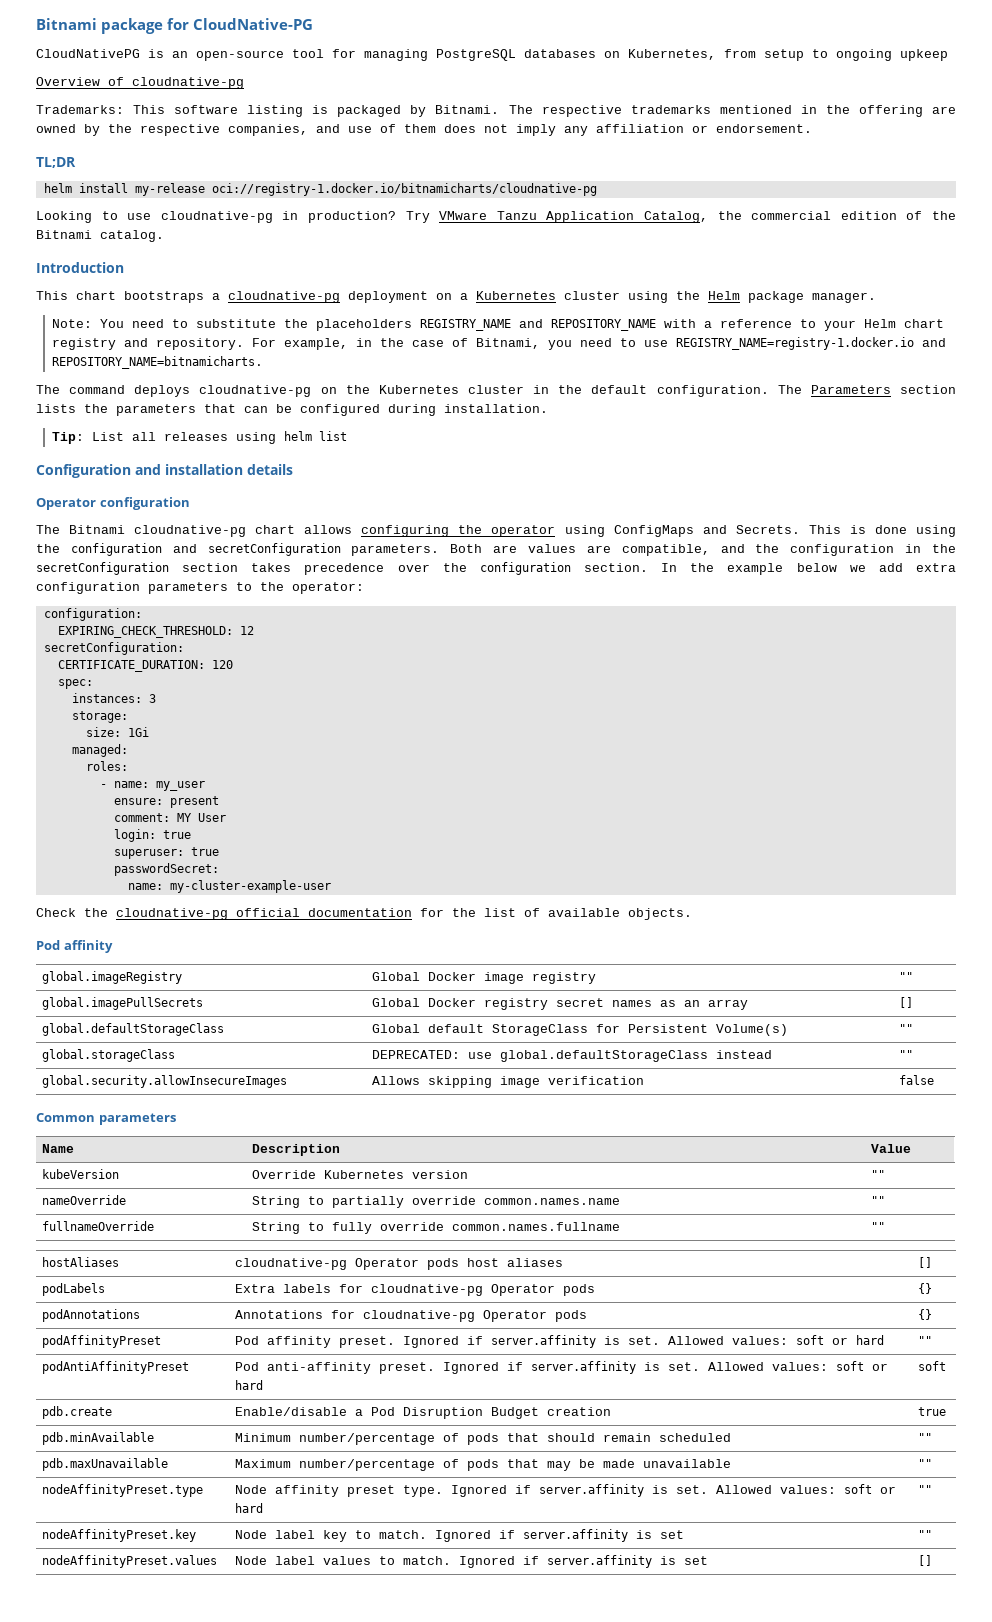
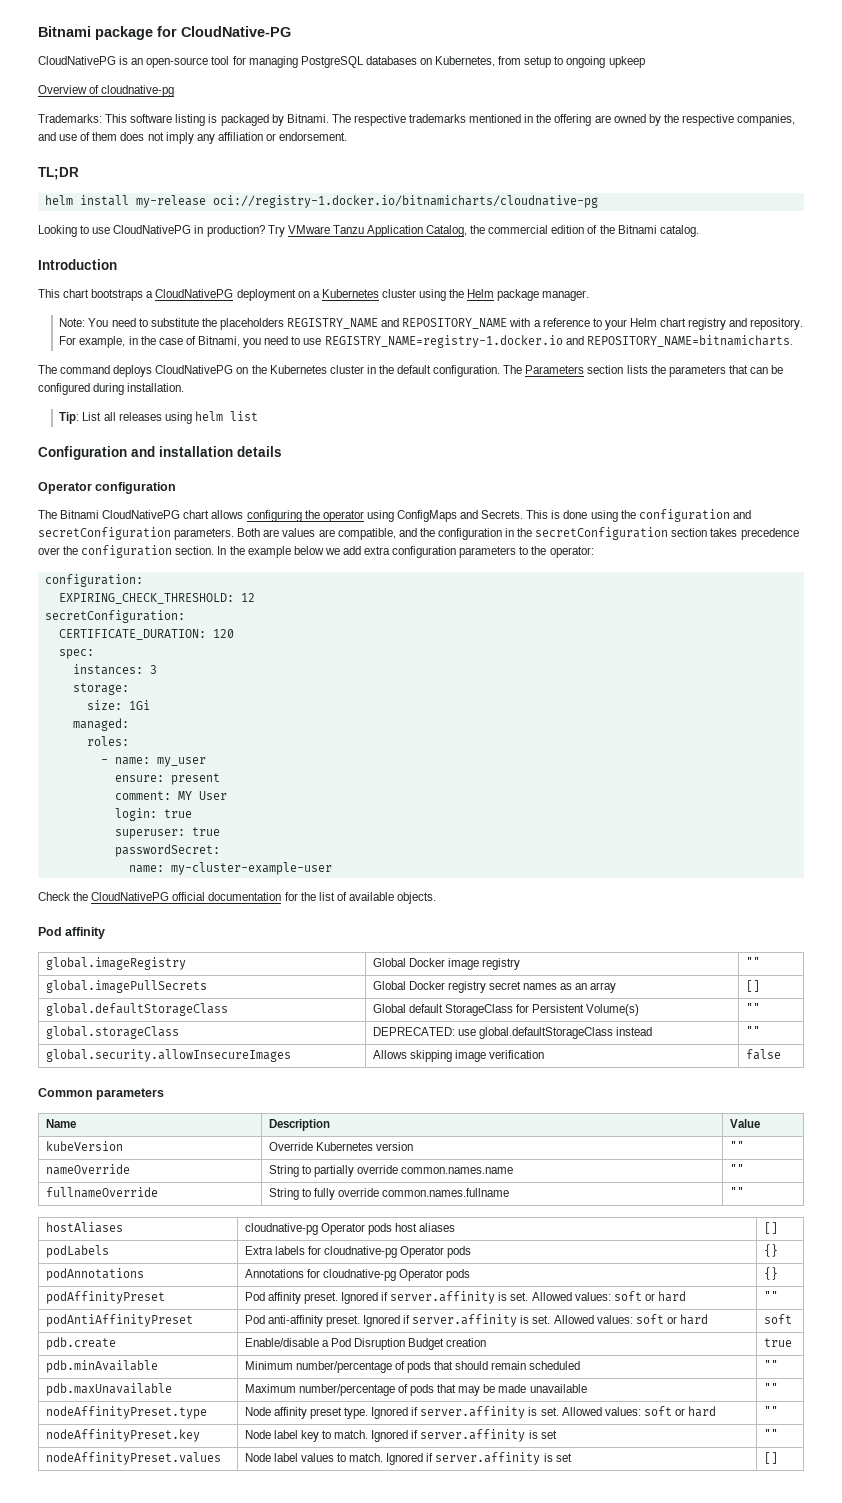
[160,211,273,223] cloudnative-pg -> [113,225,192,234] CloudNativePG
[228,291,340,303] cloudnative-pg -> [155,289,234,298] CloudNativePG
[199,385,312,397] cloudnative-pg -> [155,365,234,374] CloudNativePG
[134,525,247,537] cloudnative-pg -> [102,510,181,519] CloudNativePG
[116,908,228,920] cloudnative-pg -> [91,892,170,901] CloudNativePG

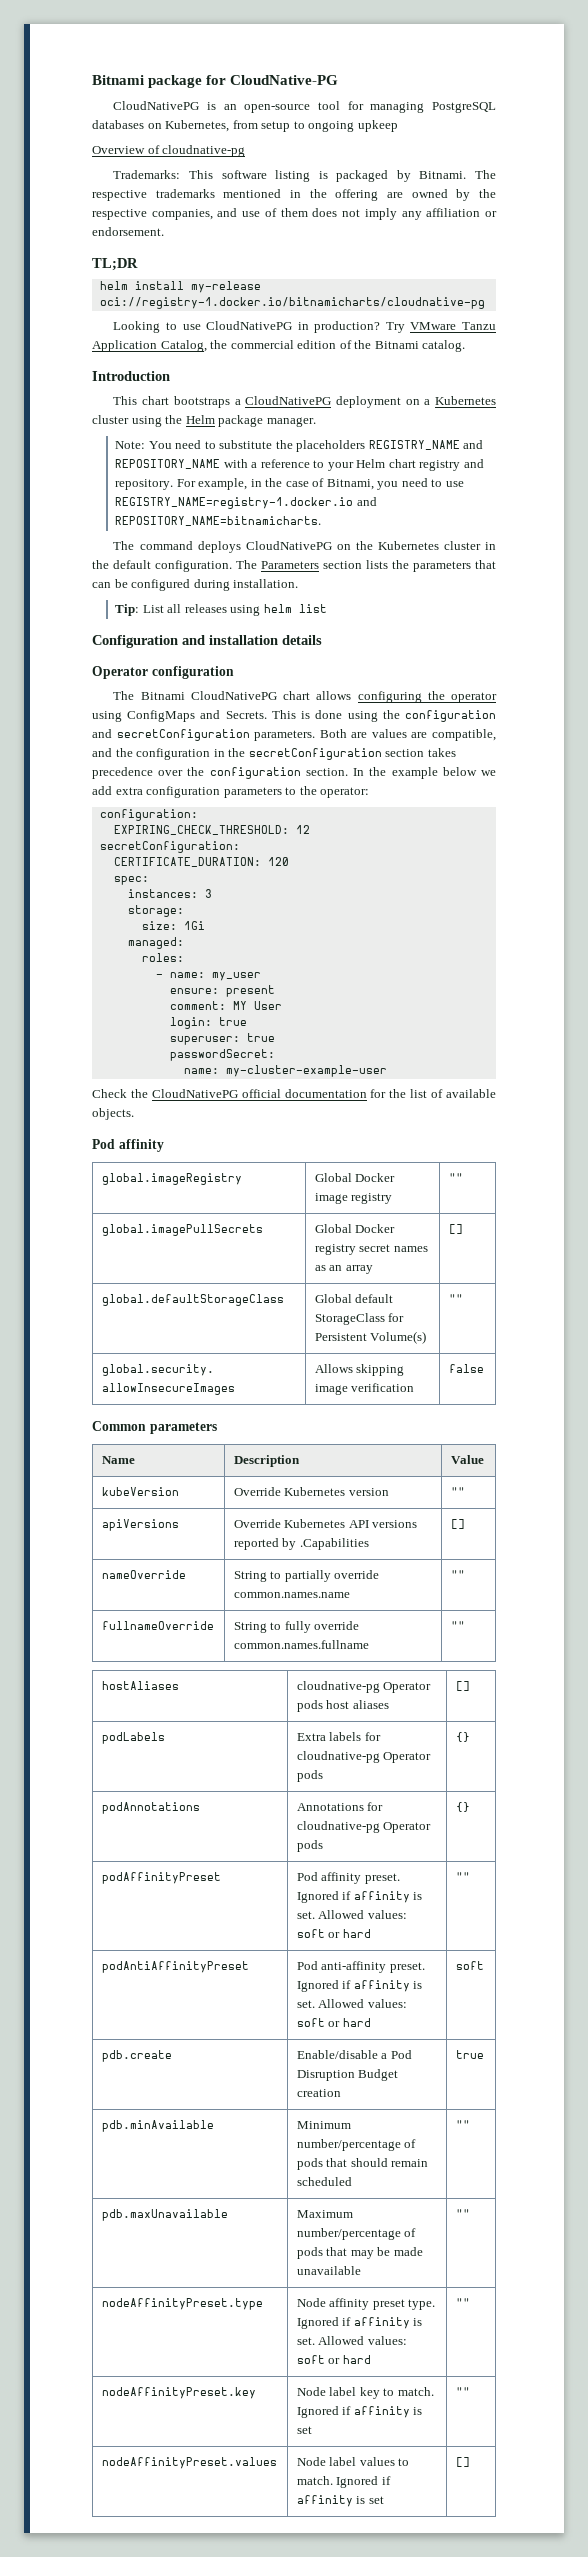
[45,1026,179,1039] [372,1027,653,1039] [745,1026,760,1036] // global.storageClass | DEPRECATED: use global.defaultStorageClass instead | "" -> (463, 1298) none
(744, 1146) none -> [101,1519,179,1531] [233,1519,418,1528] [233,1538,369,1550] [450,1519,465,1529] // apiVersions | Override Kubernetes API versions reported by .Capabilities | []
[390,1291,496,1304] server.affinity -> [353,1891,410,1903] affinity
[412,1314,518,1327] server.affinity -> [353,1980,410,1992] affinity
[420,1406,526,1419] server.affinity -> [353,2317,410,2329] affinity
[420,1429,526,1442] server.affinity -> [353,2406,410,2418] affinity
[435,1452,541,1465] server.affinity -> [296,2495,353,2507] affinity

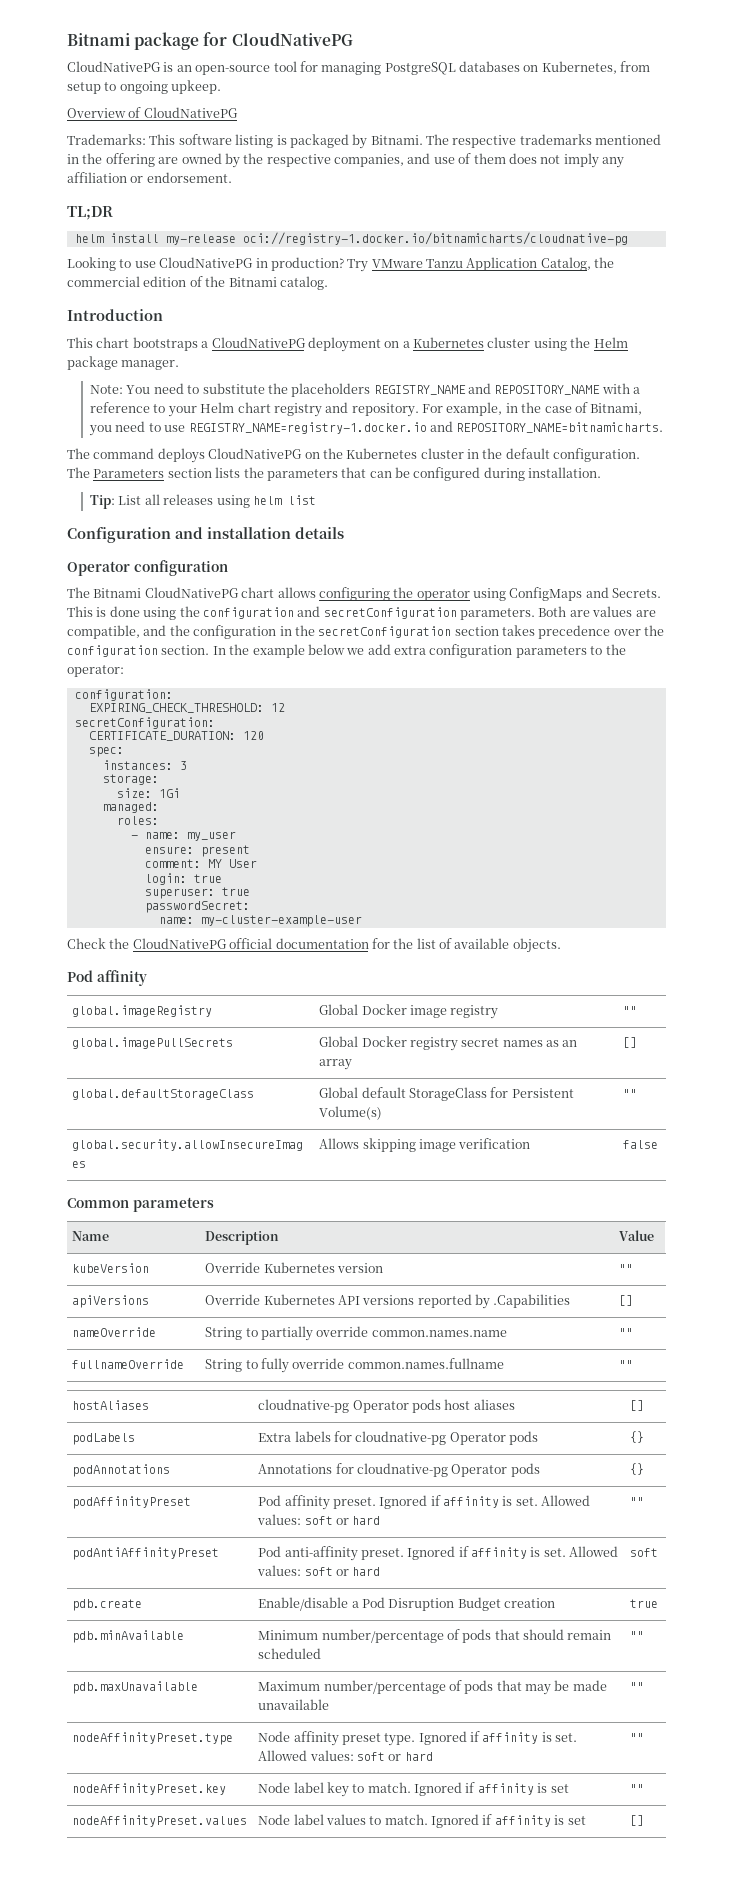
[230,75,339,85] CloudNative-PG -> [231,32,353,46] CloudNativePG
[357,120,398,132] upkeep -> [171,80,222,94] upkeep.
[162,145,246,157] cloudnative-pg -> [143,107,238,118] CloudNativePG

